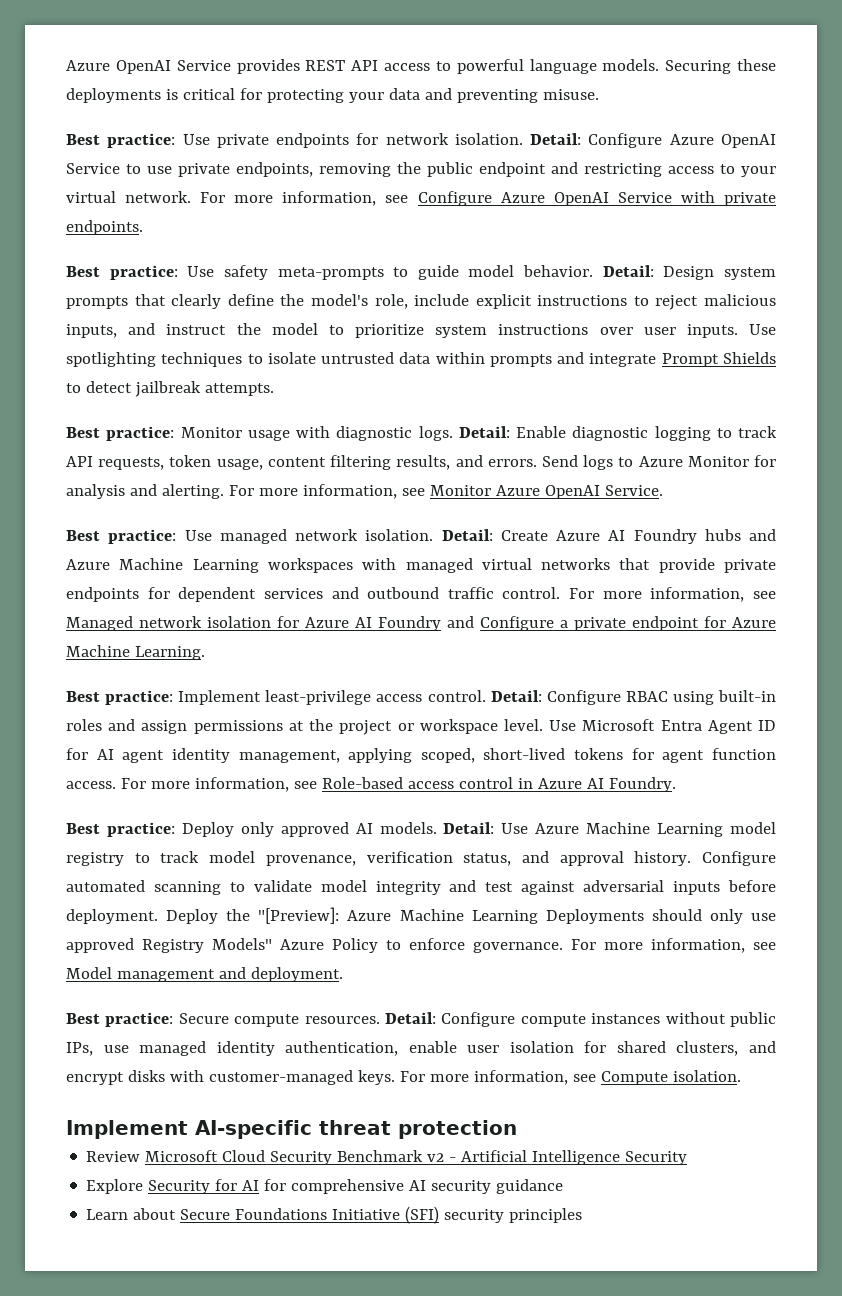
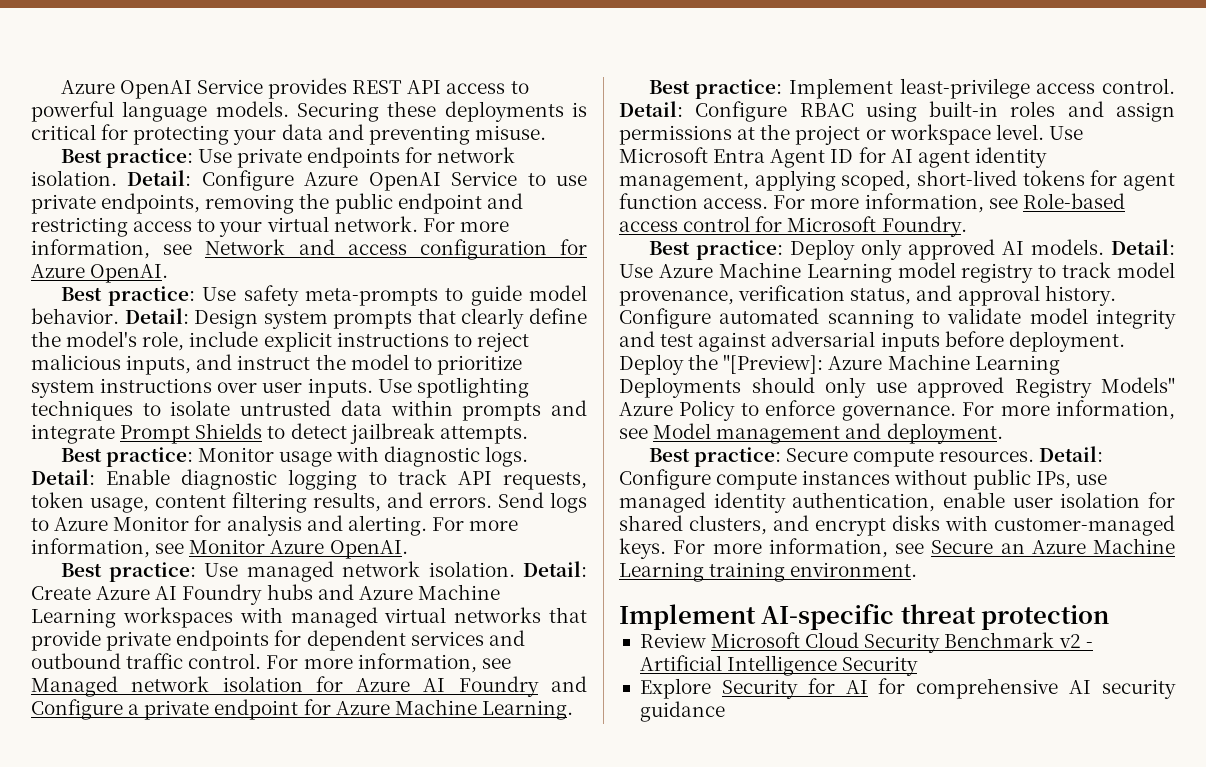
[417,191,776,206] [66,220,143,235] Configure Azure OpenAI Service with private endpoints. -> [205,239,588,260] [31,264,169,283] Network and access configuration for Azure OpenAI.
[544,485,663,499] OpenAI Service. -> [329,540,408,559] OpenAI.
[517,778,604,789] in Azure AI -> [755,216,877,232] for Microsoft
[600,1070,741,1085] Compute isolation. -> [931,538,1175,554] [619,562,918,582] Secure an Azure Machine Learning training environment.
[86,1206,583,1224] // Learn about Secure Foundations Initiative (SFI) security principles -> (725, 711) none

